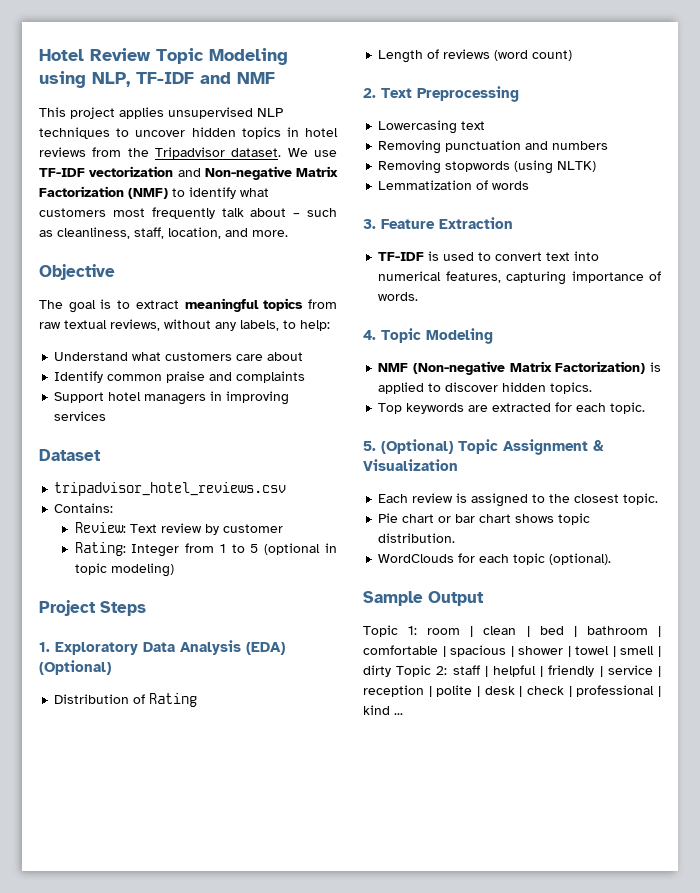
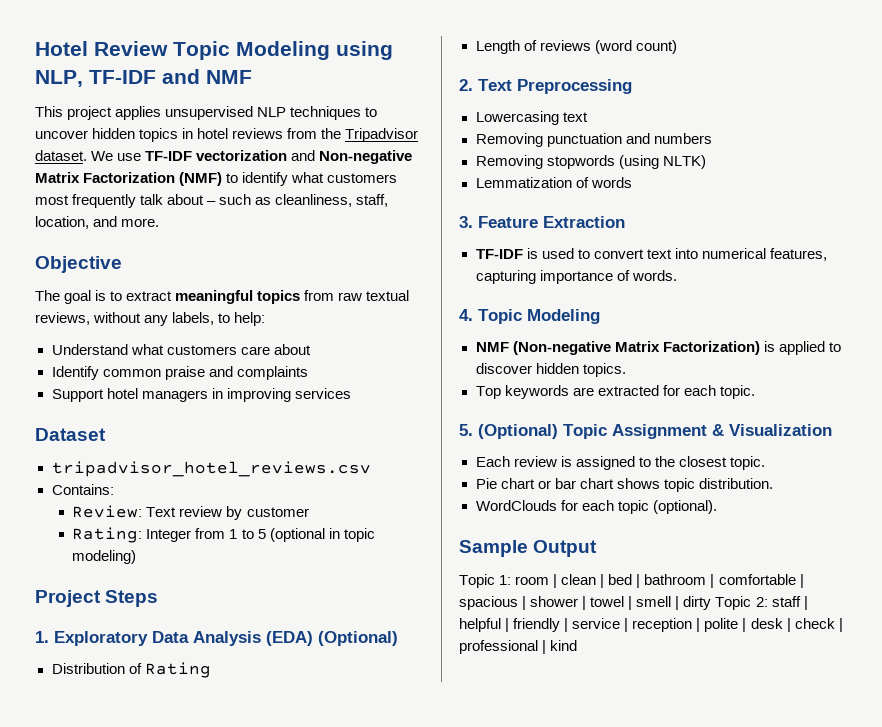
[394,713,403,715] ... -> (578, 645) none

